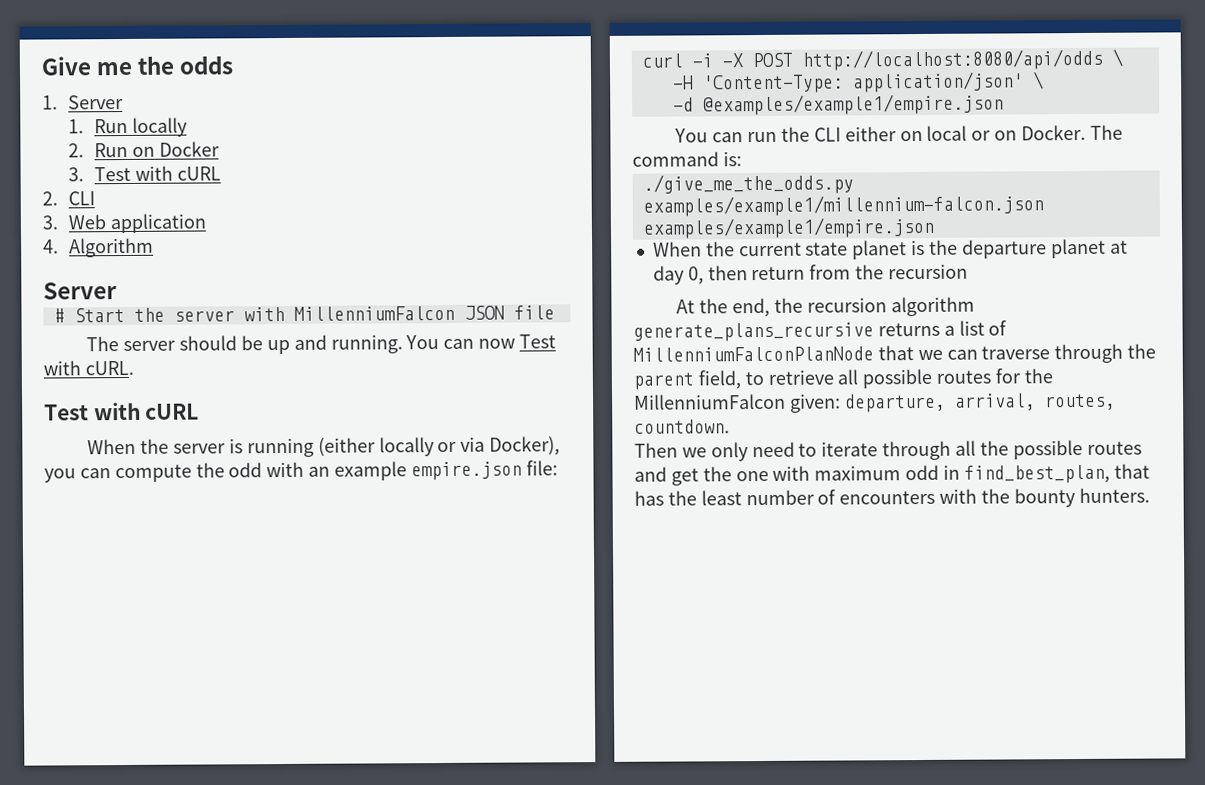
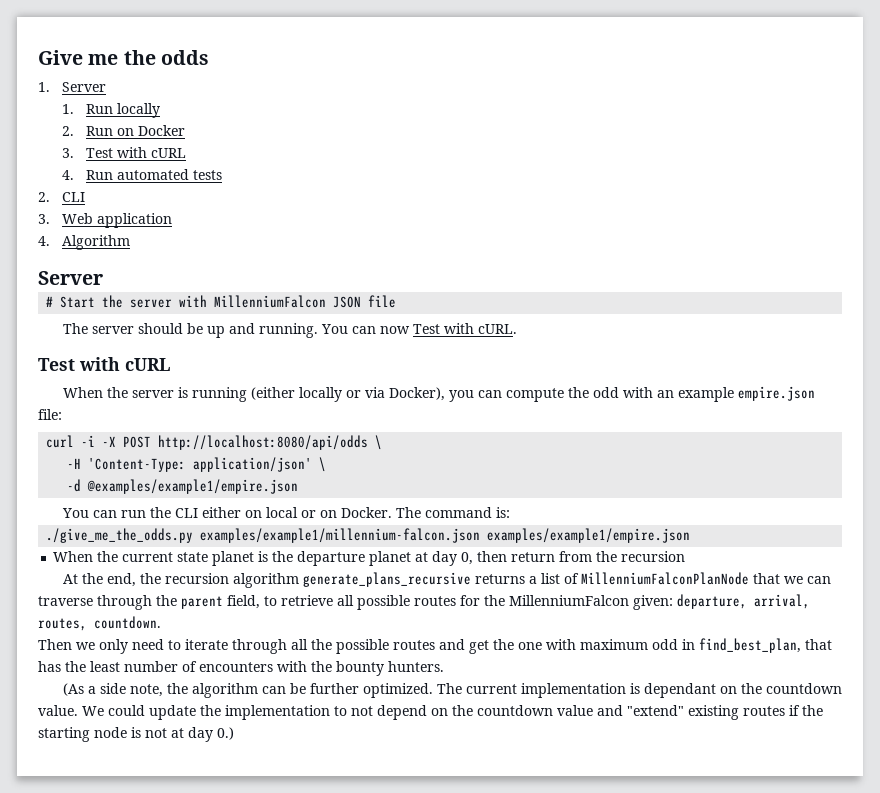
(221, 173) none -> [61,169,222,180] // 4. Run automated tests
(1150, 495) none -> [62,683,842,698] [38,705,823,720] [38,727,234,742] // (As a side note, the algorithm can be further optimized. The current implementation is dependant on the countdown value. We could update the implementation to not depend on the countdown value and "extend" existing routes if the starting node is not at day 0.)

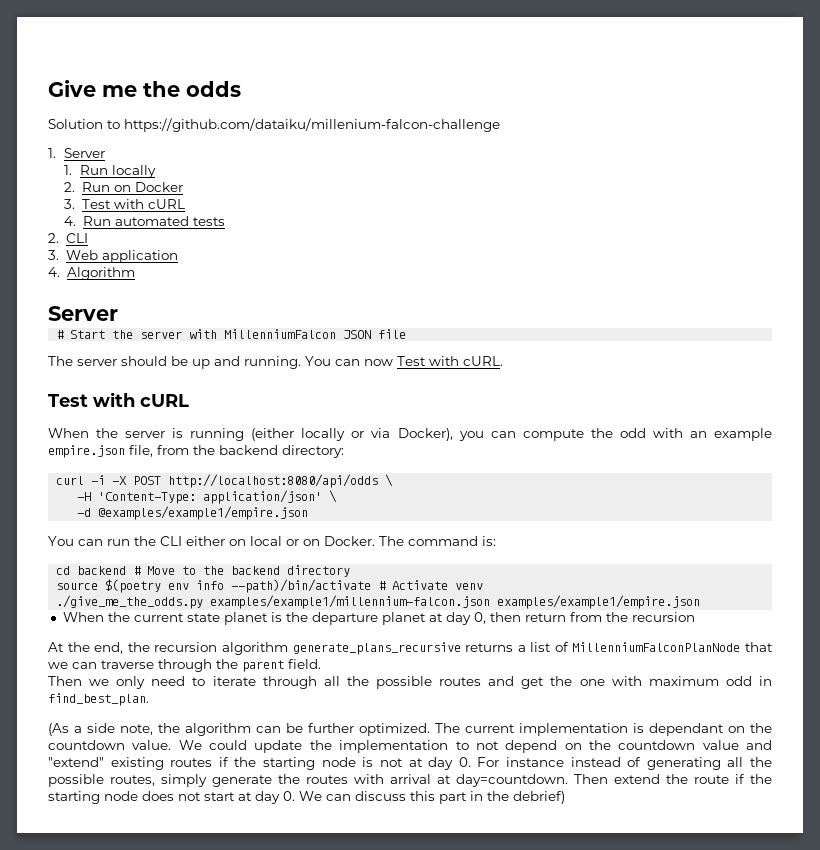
(209, 57) none -> [48,118,500,132] // Solution to https://github.com/dataiku/millenium-falcon-challenge
[38,409,62,420] file: -> [129,445,344,458] file, from the backend directory:
(510, 512) none -> [56,565,351,577] [56,579,484,593] // cd backend # Move to the backend directory // source $(poetry env info --path)/bin/activate # Activate venv
[227,594,810,610] [38,616,161,631] field, to retrieve all possible routes for the MillenniumFalcon given: departure, arrival, routes, countdown. -> [288,659,321,669] field.
[699,638,832,653] [38,661,444,676] find_best_plan, that has the least number of encounters with the bounty hunters. -> [48,693,149,706] find_best_plan.
[217,727,234,740] 0.) -> [458,757,772,770] [48,774,772,787] [48,791,565,804] 0. For instance instead of generating all the possible routes, simply generate the routes with arrival at day=countdown. Then extend the route if the starting node does not start at day 0. We can discuss this part in the debrief)

